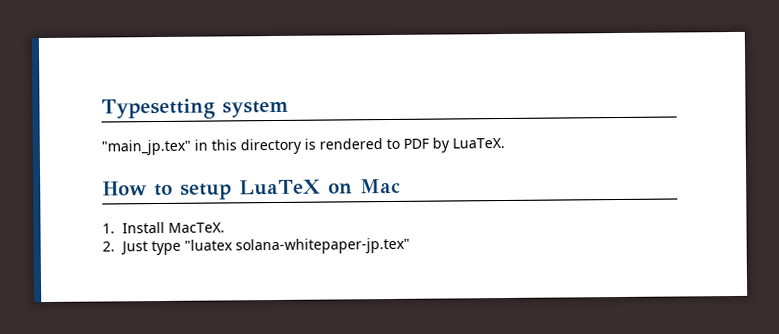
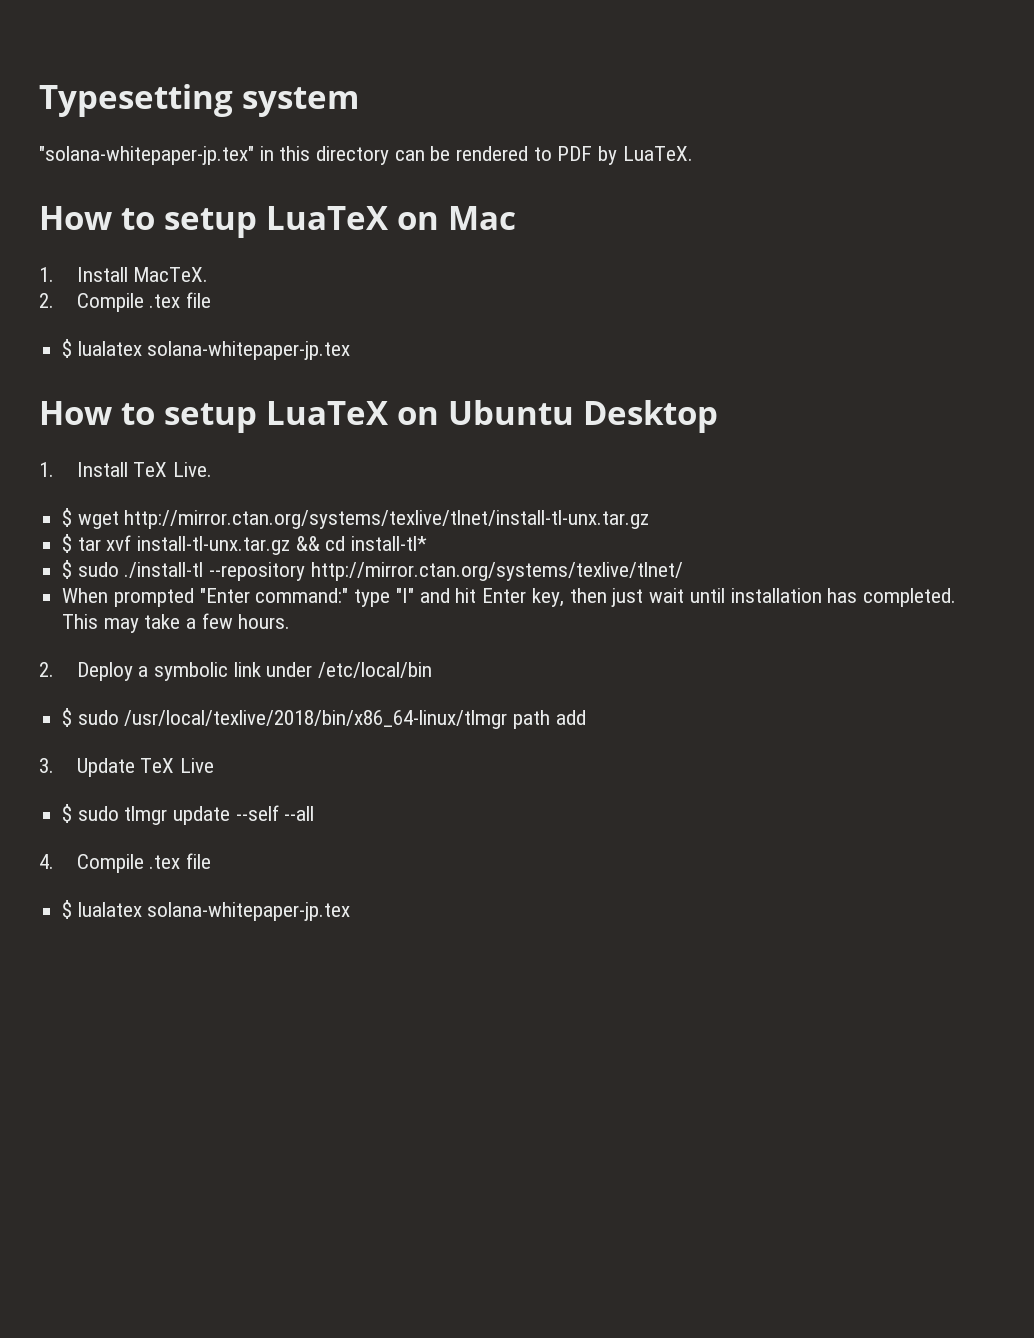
[101,139,191,156] "main_jp.tex" -> [39,146,254,165] "solana-whitepaper-jp.tex"
[304,138,316,150] is -> [394,146,451,161] can be
[120,237,411,256] Just type "luatex solana-whitepaper-jp.tex" -> [76,292,211,312] [62,339,351,360] [39,400,718,433] [39,462,212,477] [62,508,650,529] [62,534,428,555] [62,560,683,581] [62,588,956,607] [62,613,291,633] [39,662,432,681] [62,708,586,729] [39,758,214,777] [62,804,315,825] [39,853,211,873] [62,900,351,921] Compile .tex file // $ lualatex solana-whitepaper-jp.tex // How to setup LuaTeX on Ubuntu Desktop // 1. Install TeX Live. // $ wget http://mirror.ctan.org/systems/texlive/tlnet/install-tl-unx.tar.gz // $ tar xvf install-tl-unx.tar.gz && cd install-tl* // $ sudo ./install-tl --repository http://mirror.ctan.org/systems/texlive/tlnet/ // When prompted "Enter command:" type "I" and hit Enter key, then just wait until installation has completed. This may take a few hours. // 2. Deploy a symbolic link under /etc/local/bin // $ sudo /usr/local/texlive/2018/bin/x86_64-linux/tlmgr path add // 3. Update TeX Live // $ sudo tlmgr update --self --all // 4. Compile .tex file // $ lualatex solana-whitepaper-jp.tex

